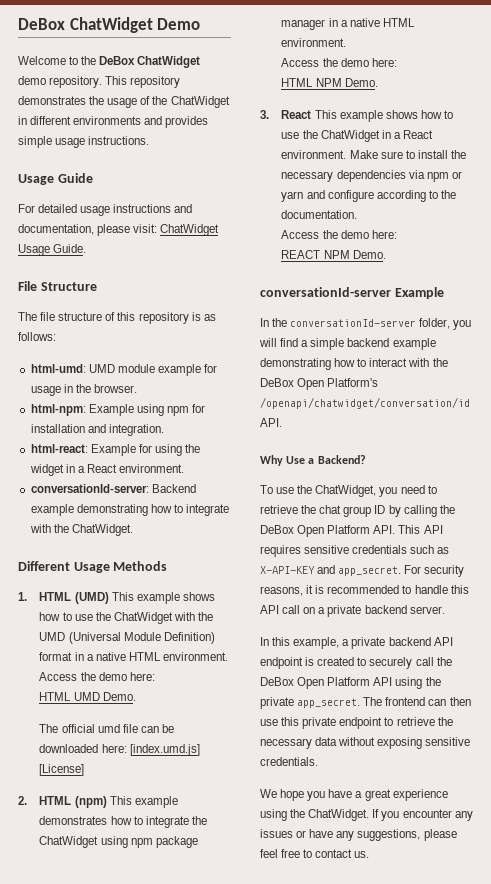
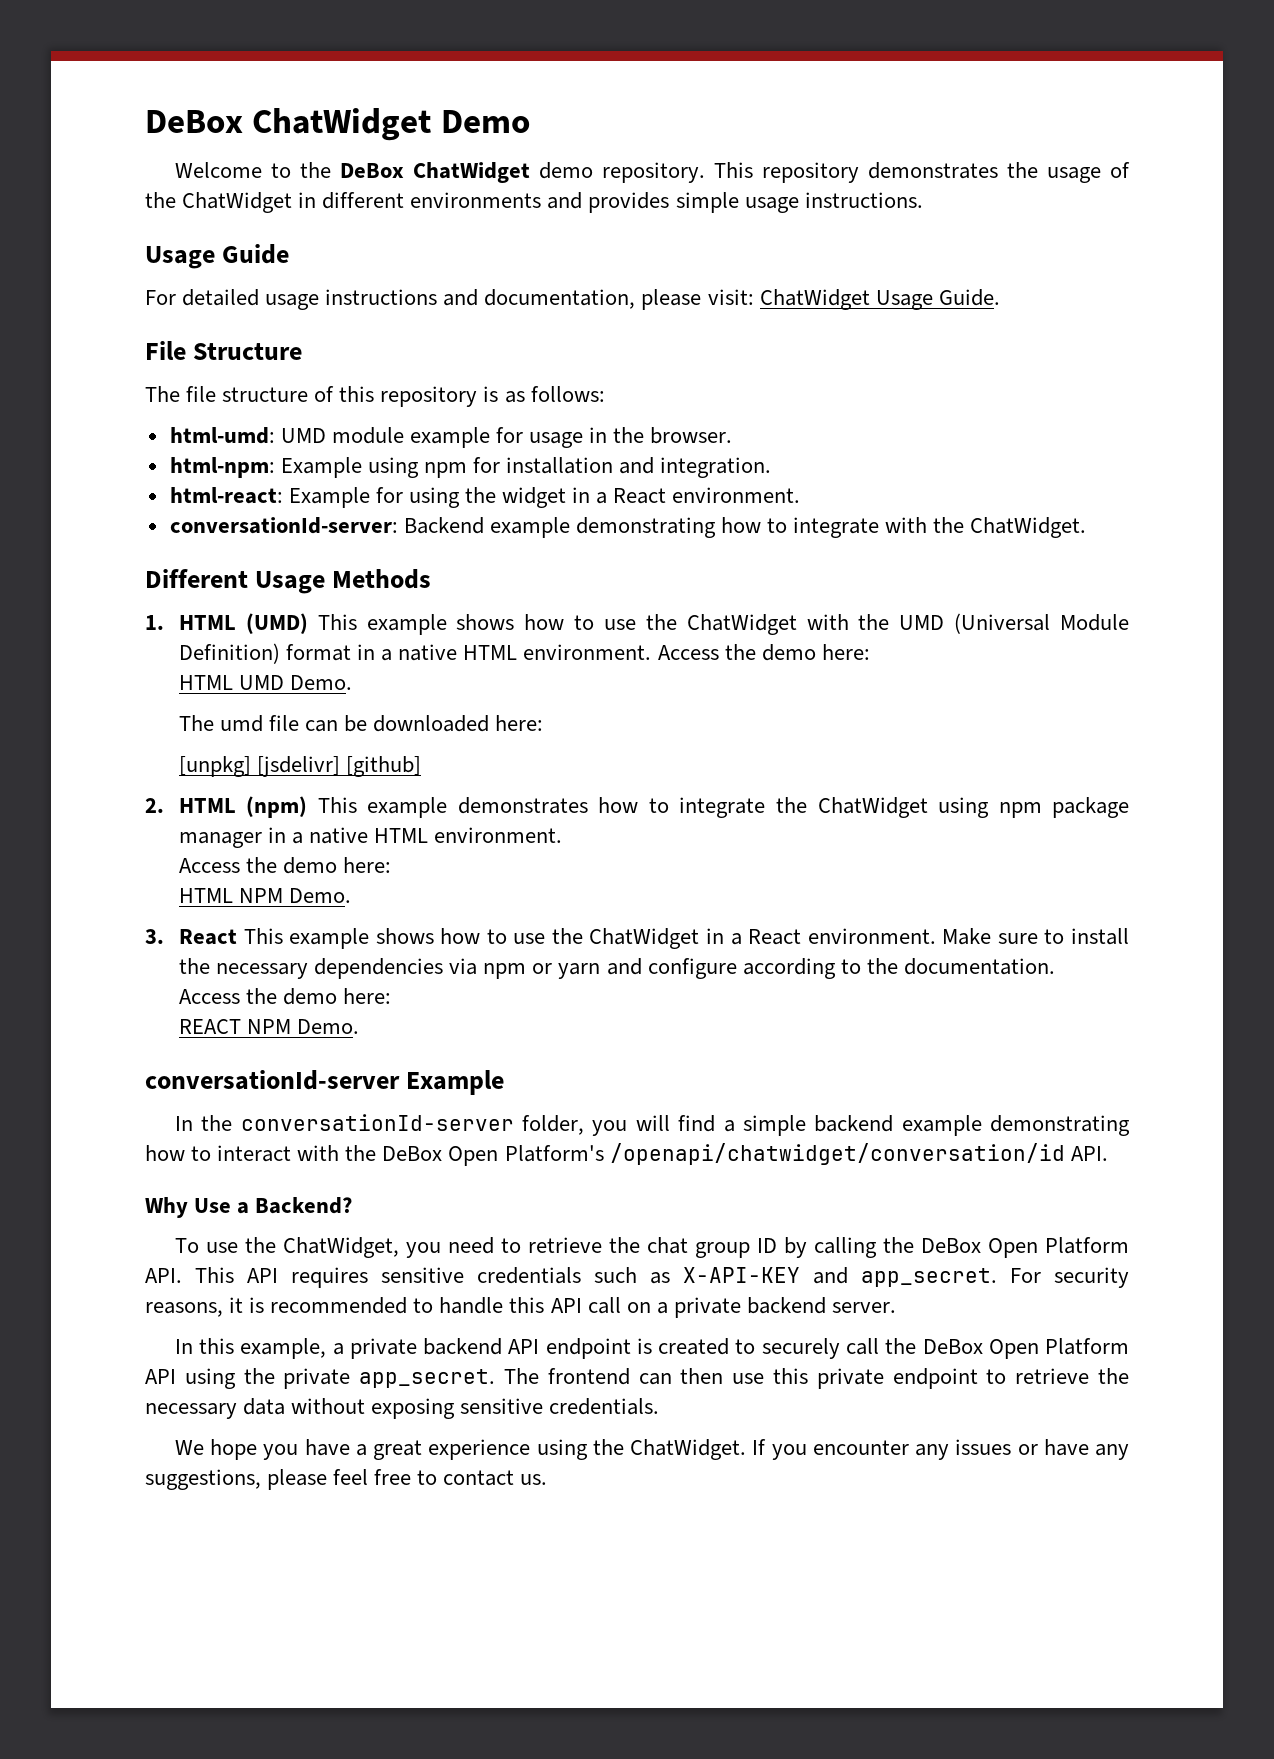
[61,724,95,733] official -> (214, 723) none
[129,744,200,756] [39,764,85,776] [index.umd.js] [License] -> [178,756,422,777] // [unpkg] [jsdelivr] [github]

